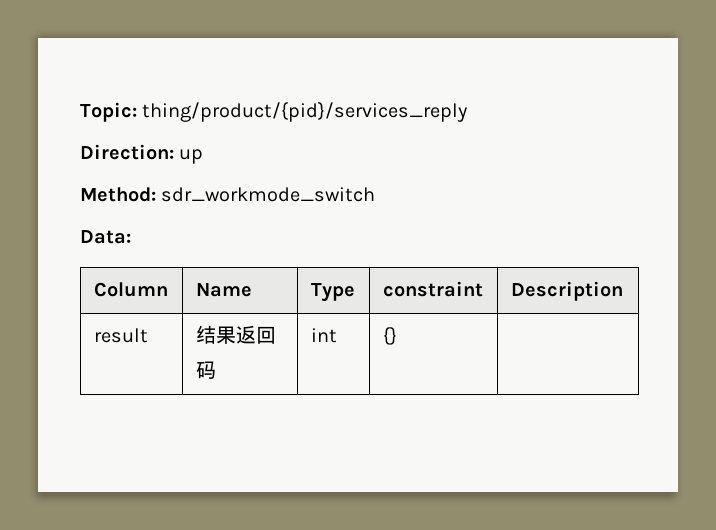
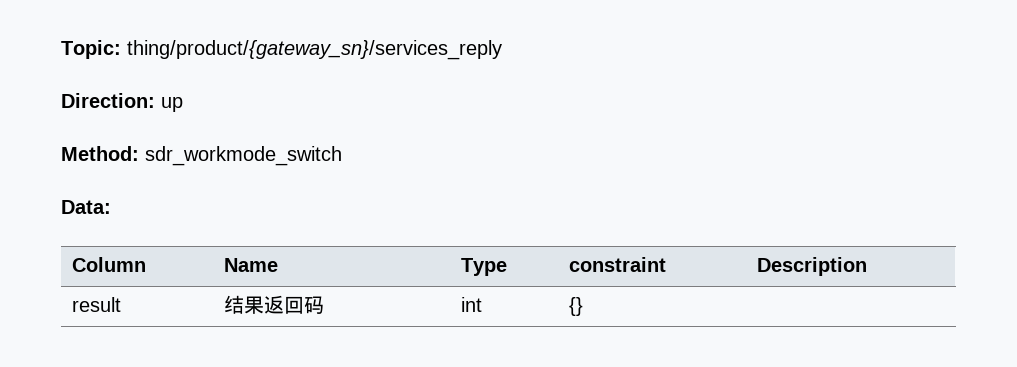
[142,102,468,122] thing/product/{pid}/services_reply -> [127,40,502,60] thing/product/{gateway_sn}/services_reply

